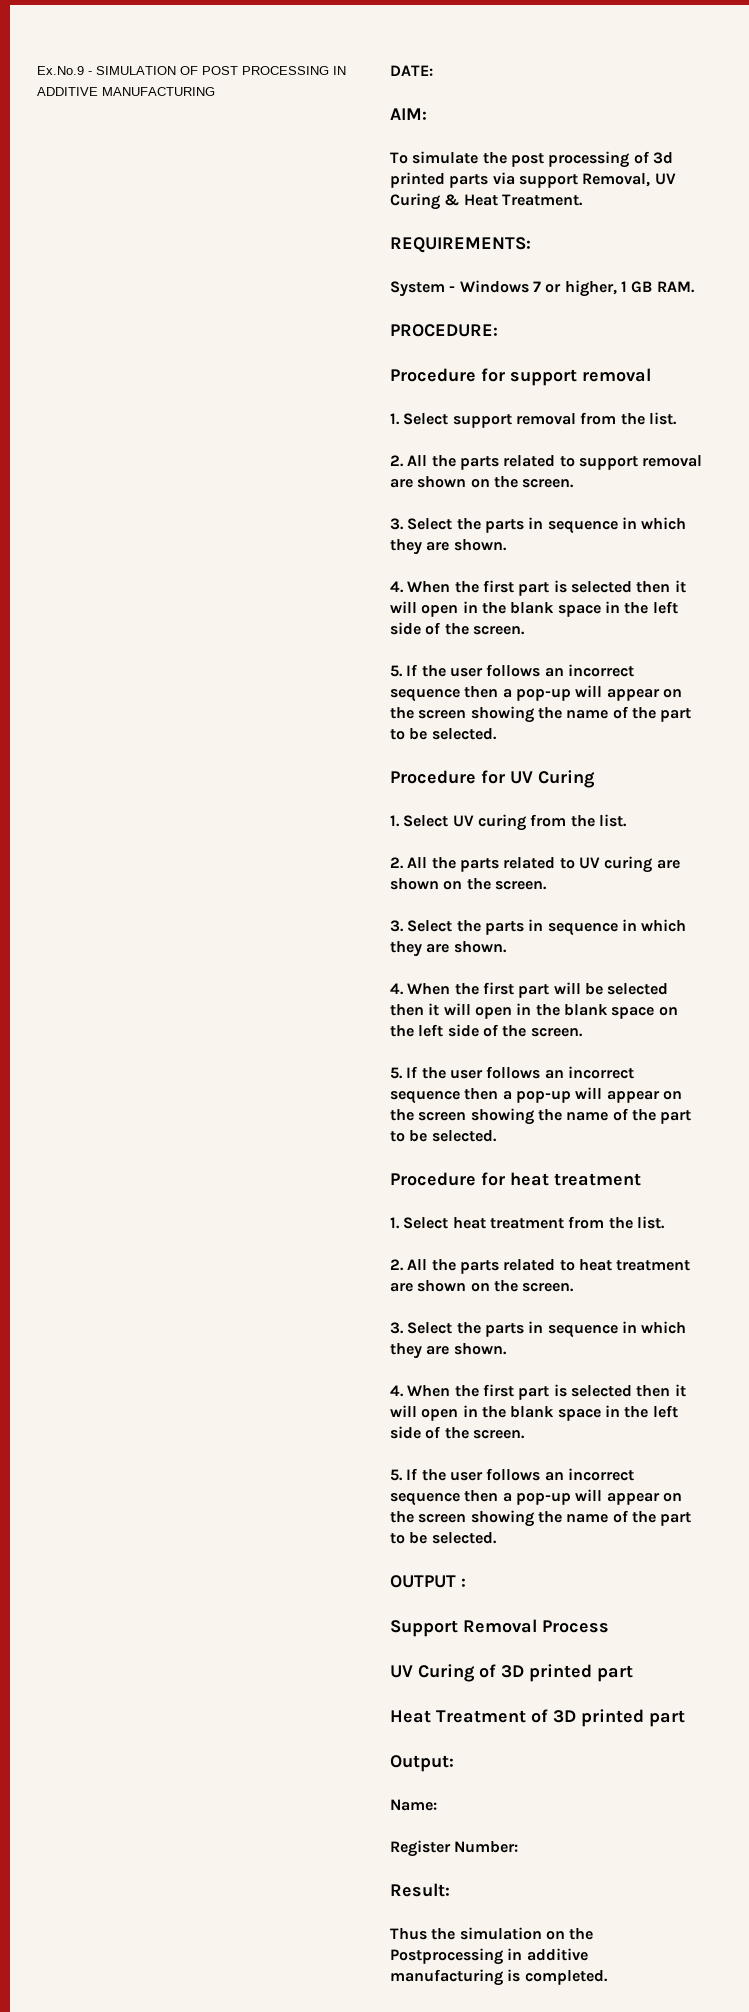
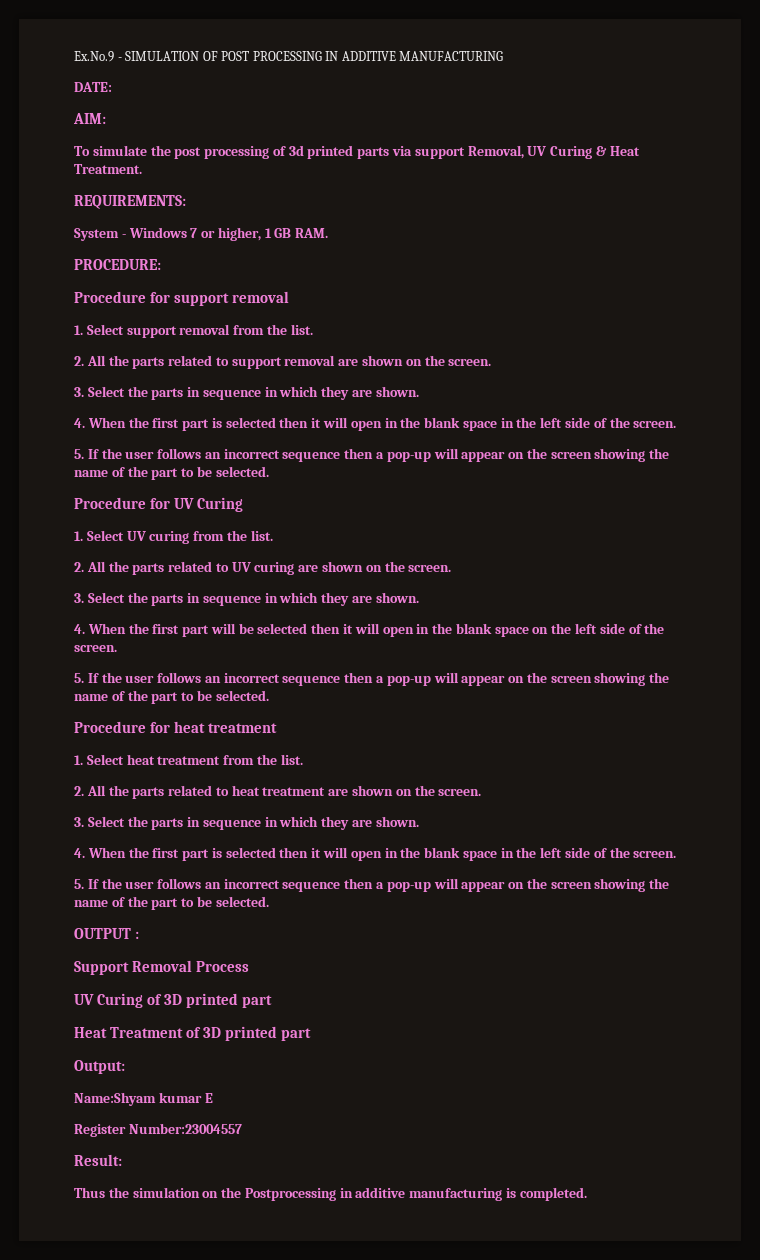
[390,1799,437,1811] Name: -> [74,1092,213,1106] Name:Shyam kumar E
[454,1841,519,1853] Number: -> [128,1123,242,1134] Number:23004557

